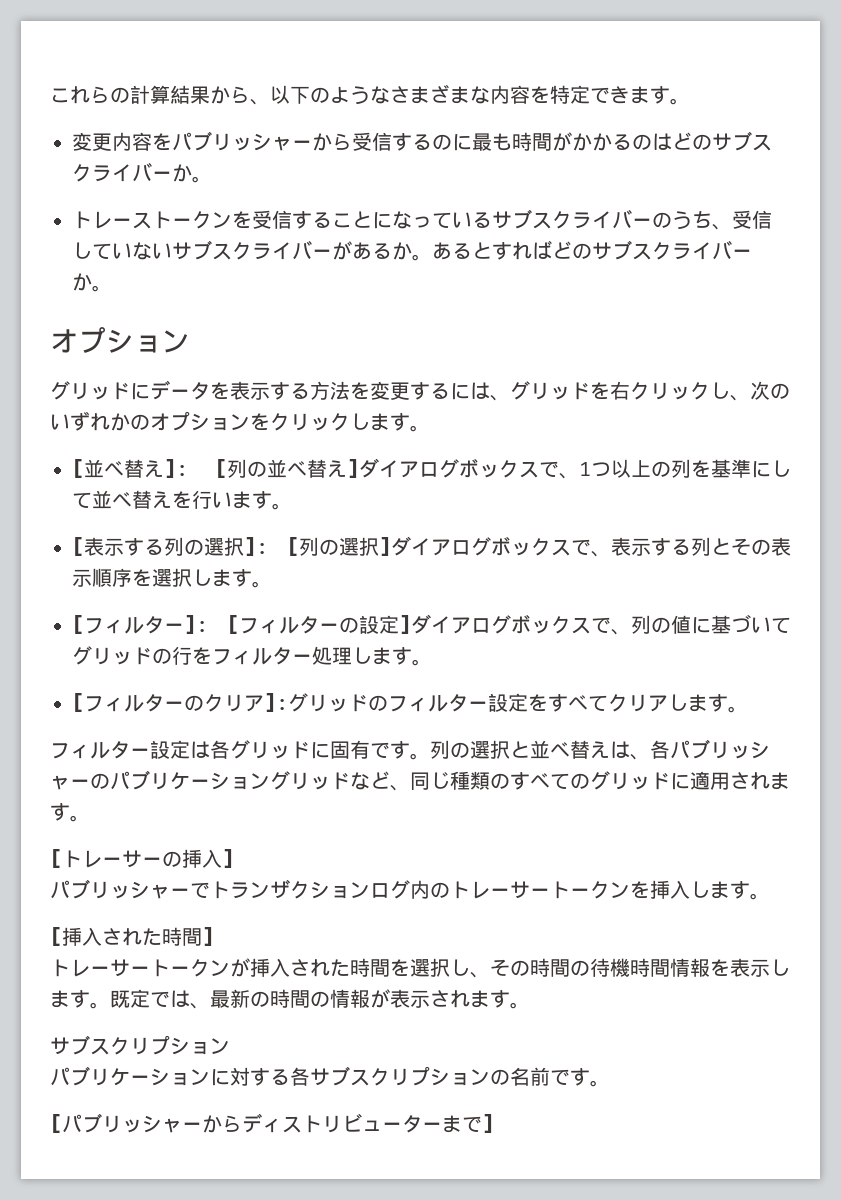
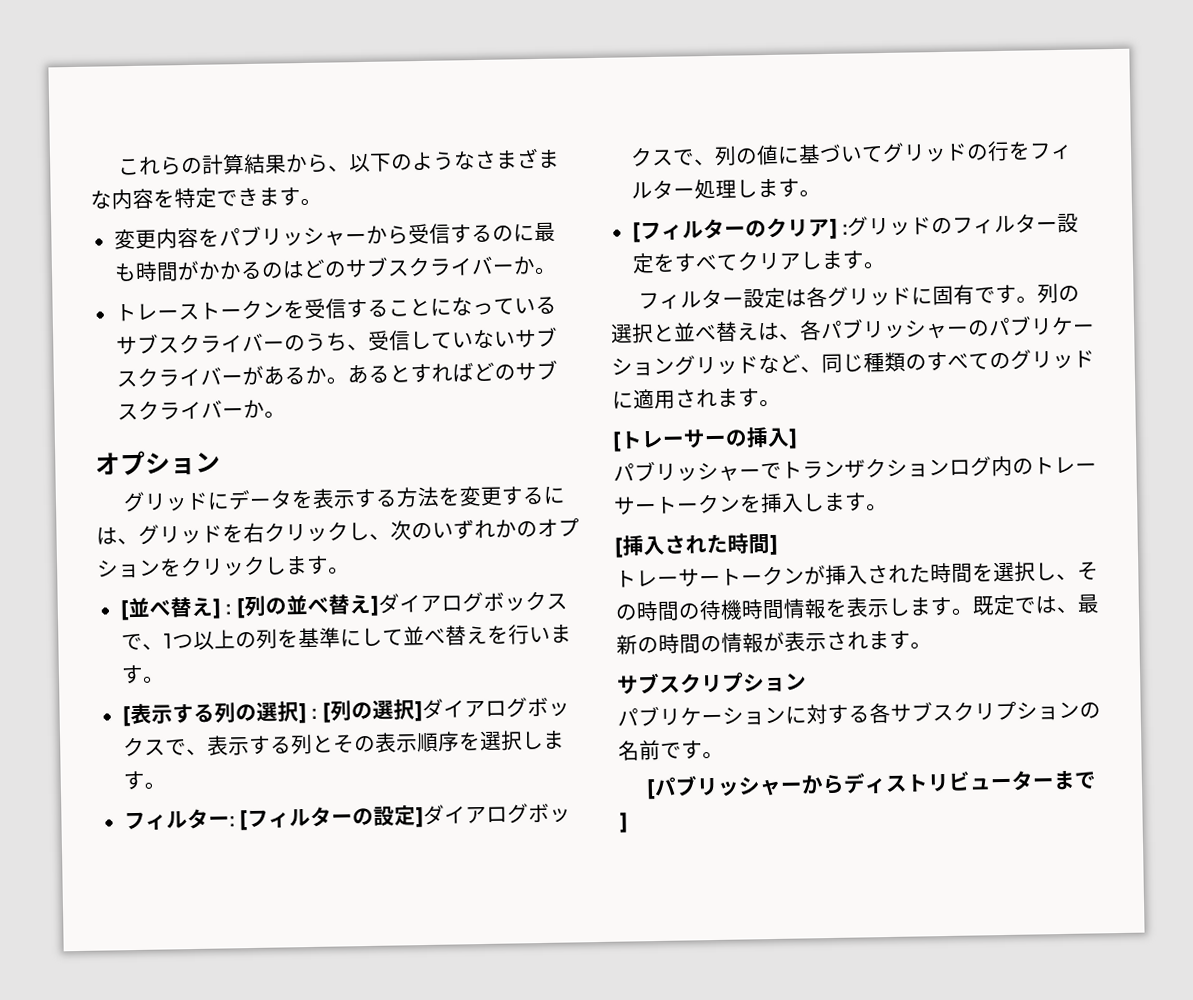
[164,459,188,478] ]: -> [211,598,232,619] ] :
[244,537,268,556] ]: -> [297,703,318,724] ] :
[72,615,208,634] [フィルター]: -> [123,808,235,830] フィルター:
[264,693,288,712] ]: -> [828,218,849,239] ] :

